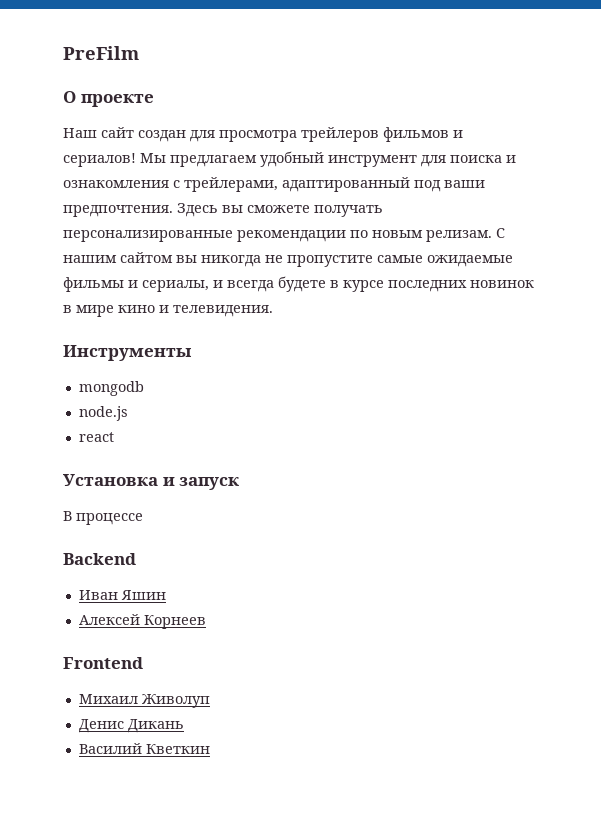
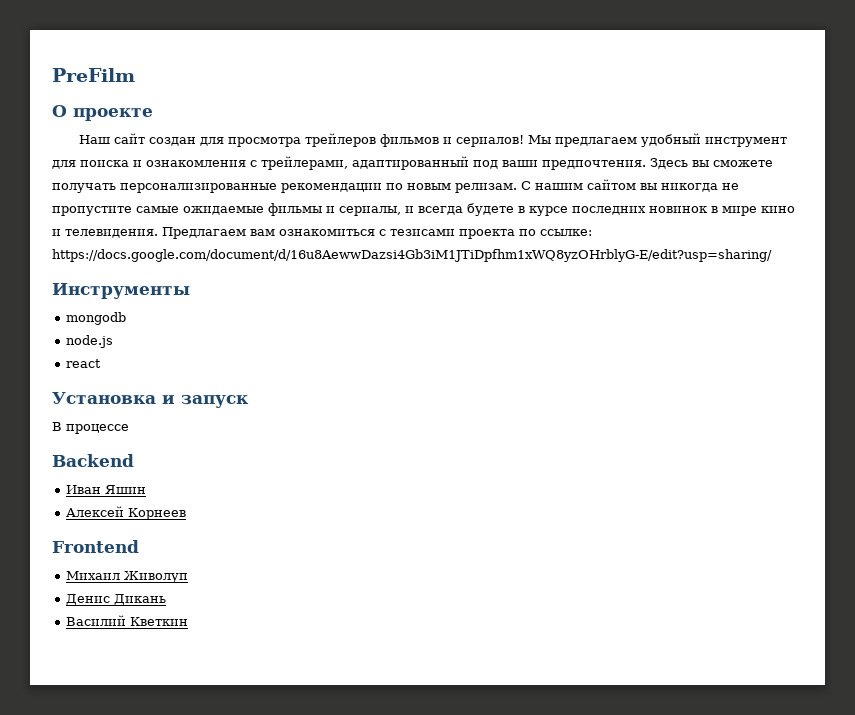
(273, 311) none -> [162,227,592,239] [52,249,772,262] Предлагаем вам ознакомиться с тезисами проекта по ссылке: https://docs.google.com/document/d/16u8AewwDazsi4Gb3iM1JTiDpfhm1xWQ8yzOHrblyG-E/edit?usp=sharing/

